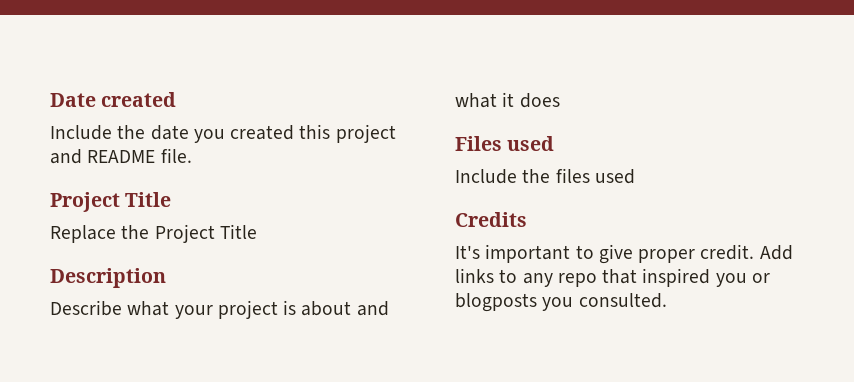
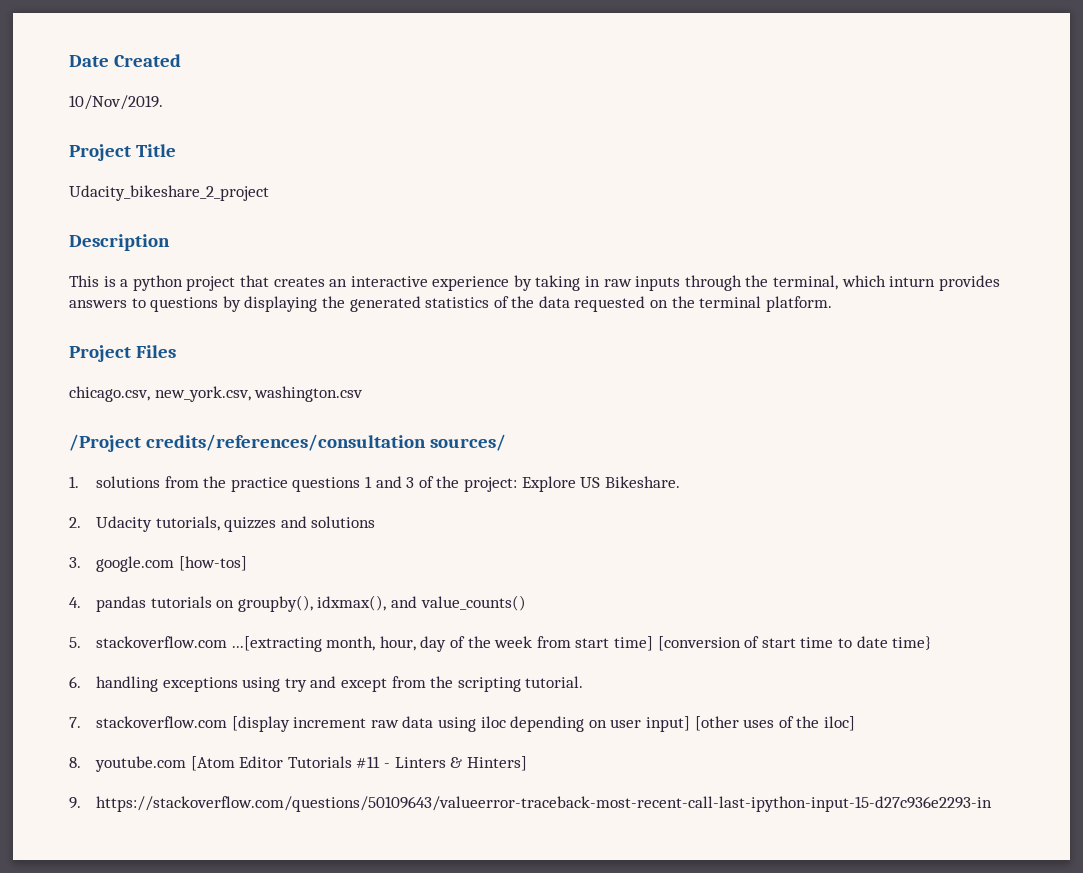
[101,92,177,107] [50,124,396,143] [50,148,192,164] [50,192,172,212] [50,224,257,243] [50,268,166,288] [50,300,389,319] [455,92,560,108] [455,136,555,151] [455,168,635,184] [455,212,527,227] [455,244,793,264] [455,268,770,287] [455,293,667,312] created // Include the date you created this project and README file. // Project Title // Replace the Project Title // Description // Describe what your project is about and what it does // Files used // Include the files used // Credits // It's important to give proper credit. Add links to any repo that inspired you or blogposts you consulted. -> [114,54,182,67] [69,95,163,110] [69,144,177,161] [69,185,269,201] [69,234,170,251] [69,275,1000,291] [69,296,832,312] [69,345,177,362] [69,386,364,402] [69,434,507,452] [69,476,680,492] [69,516,376,532] [69,556,247,572] [69,595,526,612] [69,636,933,652] [69,676,584,692] [69,716,855,732] [69,756,527,772] [69,796,993,812] Created // 10/Nov/2019. // Project Title // Udacity_bikeshare_2_project // Description // This is a python project that creates an interactive experience by taking in raw inputs through the terminal, which inturn provides answers to questions by displaying the generated statistics of the data requested on the terminal platform. // Project Files // chicago.csv, new_york.csv, washington.csv // /Project credits/references/consultation sources/ // 1. solutions from the practice questions 1 and 3 of the project: Explore US Bikeshare. // 2. Udacity tutorials, quizzes and solutions // 3. google.com [how-tos] // 4. pandas tutorials on groupby(), idxmax(), and value_counts() // 5. stackoverflow.com ...[extracting month, hour, day of the week from start time] [conversion of start time to date time} // 6. handling exceptions using try and except from the scripting tutorial. // 7. stackoverflow.com [display increment raw data using iloc depending on user input] [other uses of the iloc] // 8. youtube.com [Atom Editor Tutorials #11 - Linters & Hinters] // 9. https://stackoverflow.com/questions/50109643/valueerror-traceback-most-recent-call-last-ipython-input-15-d27c936e2293-in

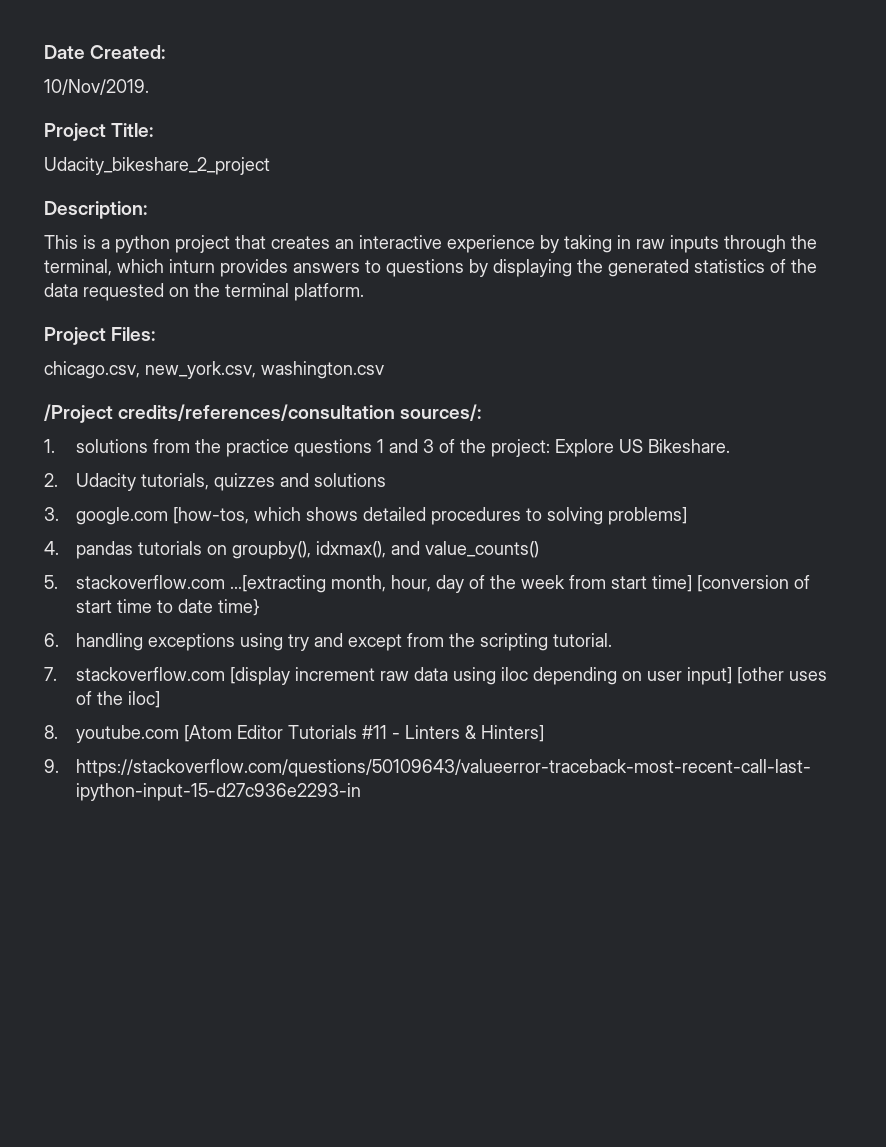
[114,54,182,67] Created -> [90,45,166,59] Created:
[136,144,177,157] Title -> [111,123,154,137] Title:
[69,234,170,251] Description -> [44,201,147,219] Description:
[136,345,177,358] Files -> [111,327,156,341] Files:
[430,434,507,451] sources/ -> [400,404,482,421] sources/:
[178,556,247,571] [how-tos] -> [172,507,687,525] [how-tos, which shows detailed procedures to solving problems]

